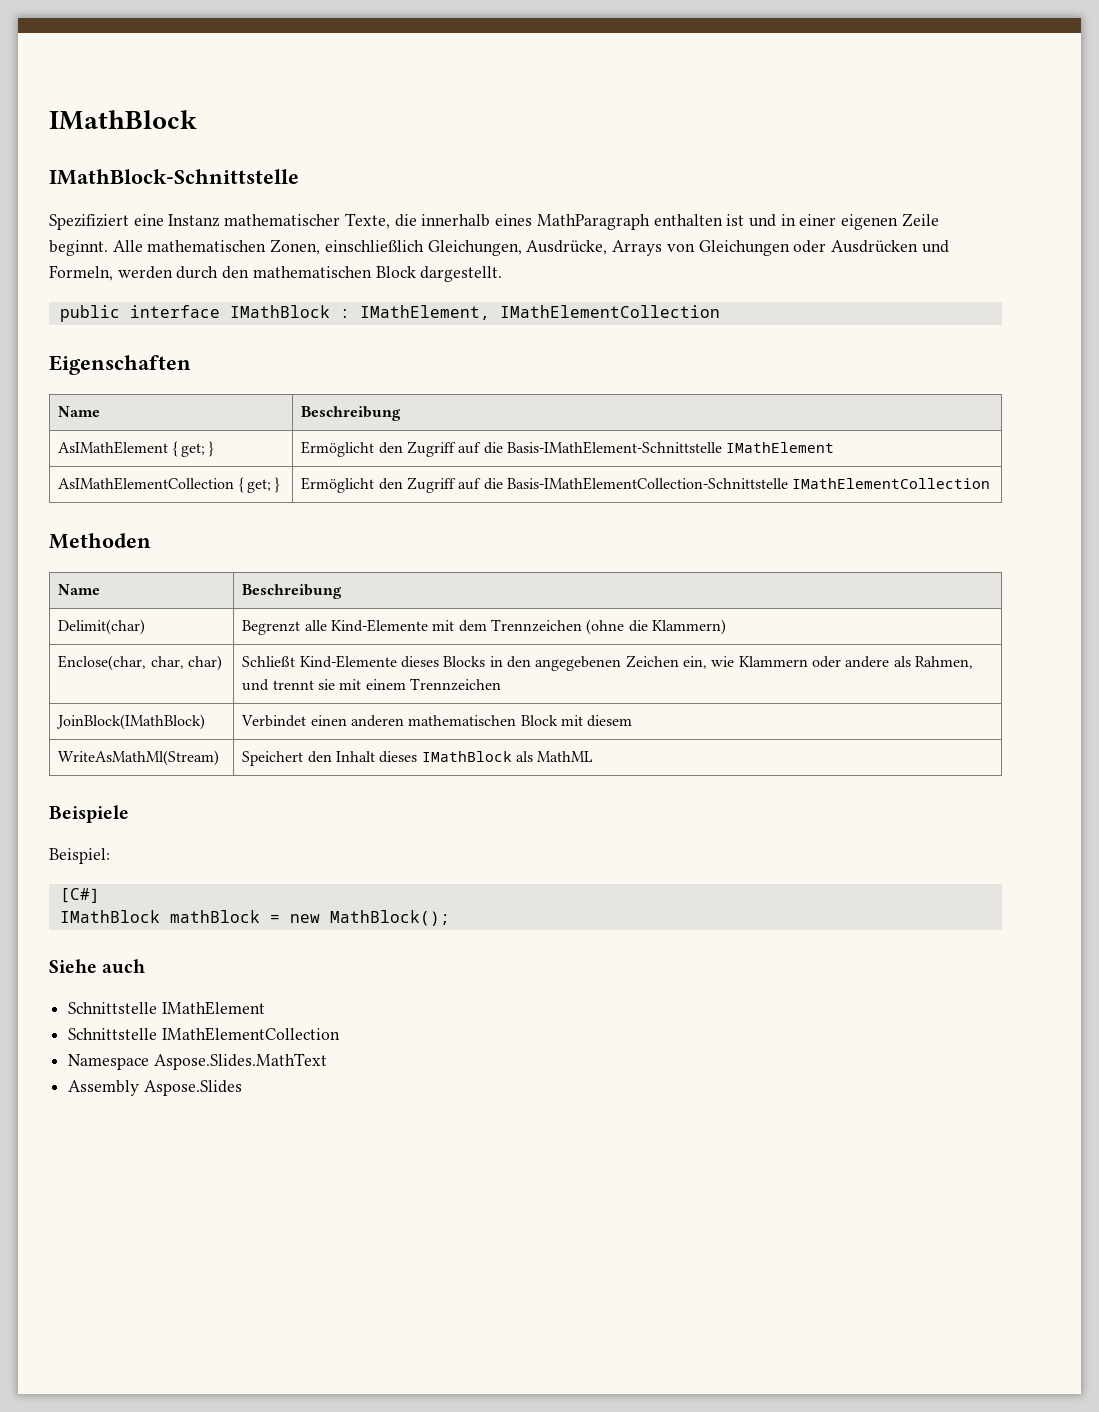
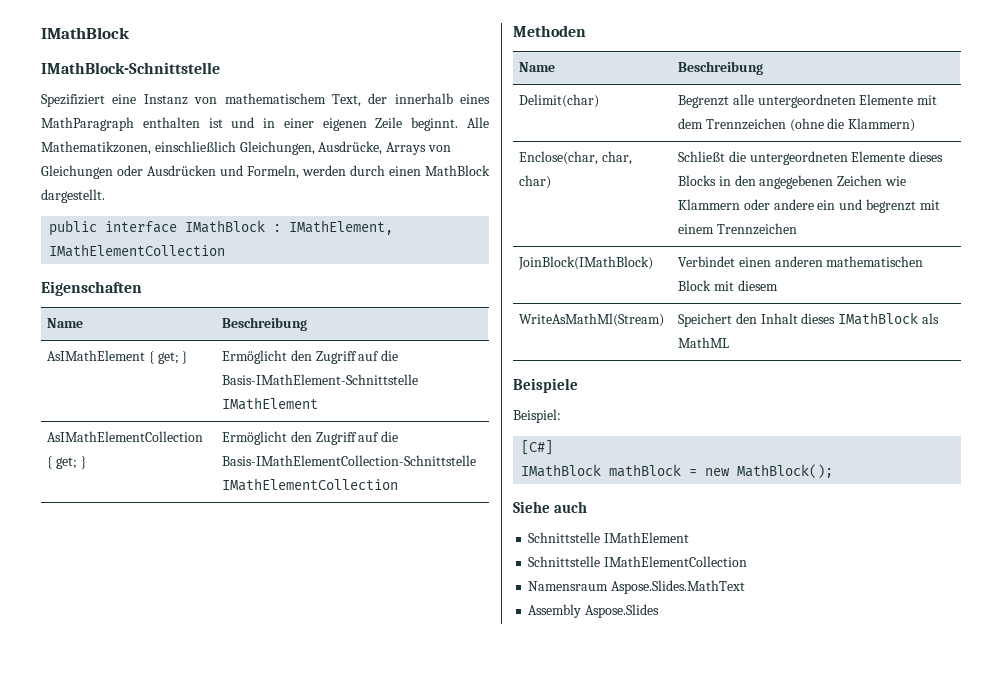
[224,213,417,229] mathematischer Texte, die -> [194,93,388,107] von mathematischem Text, der
[147,239,321,255] mathematischen Zonen, -> [41,141,151,155] Mathematikzonen,
[222,266,416,279] den mathematischen Block -> [389,165,490,176] einen MathBlock
[330,619,428,632] Kind-Elemente -> [757,94,914,108] untergeordneten Elemente
[299,655,397,668] Kind-Elemente -> [728,151,906,165] die untergeordneten Elemente
[682,656,707,669] ein, -> (883, 180) none
[893,656,973,669] [242,679,335,691] als Rahmen, und trennt sie -> [817,199,916,213] ein und begrenzt
[68,1054,150,1070] Namespace -> [528,581,609,591] Namensraum

